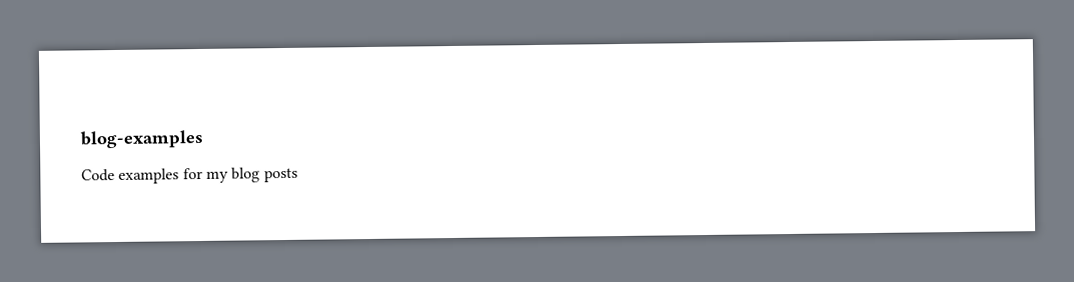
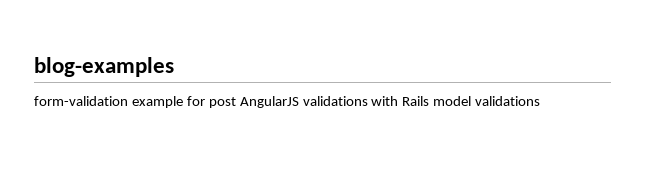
[81,167,298,184] Code examples for my blog posts -> [34,96,541,108] form-validation example for post AngularJS validations with Rails model validations

